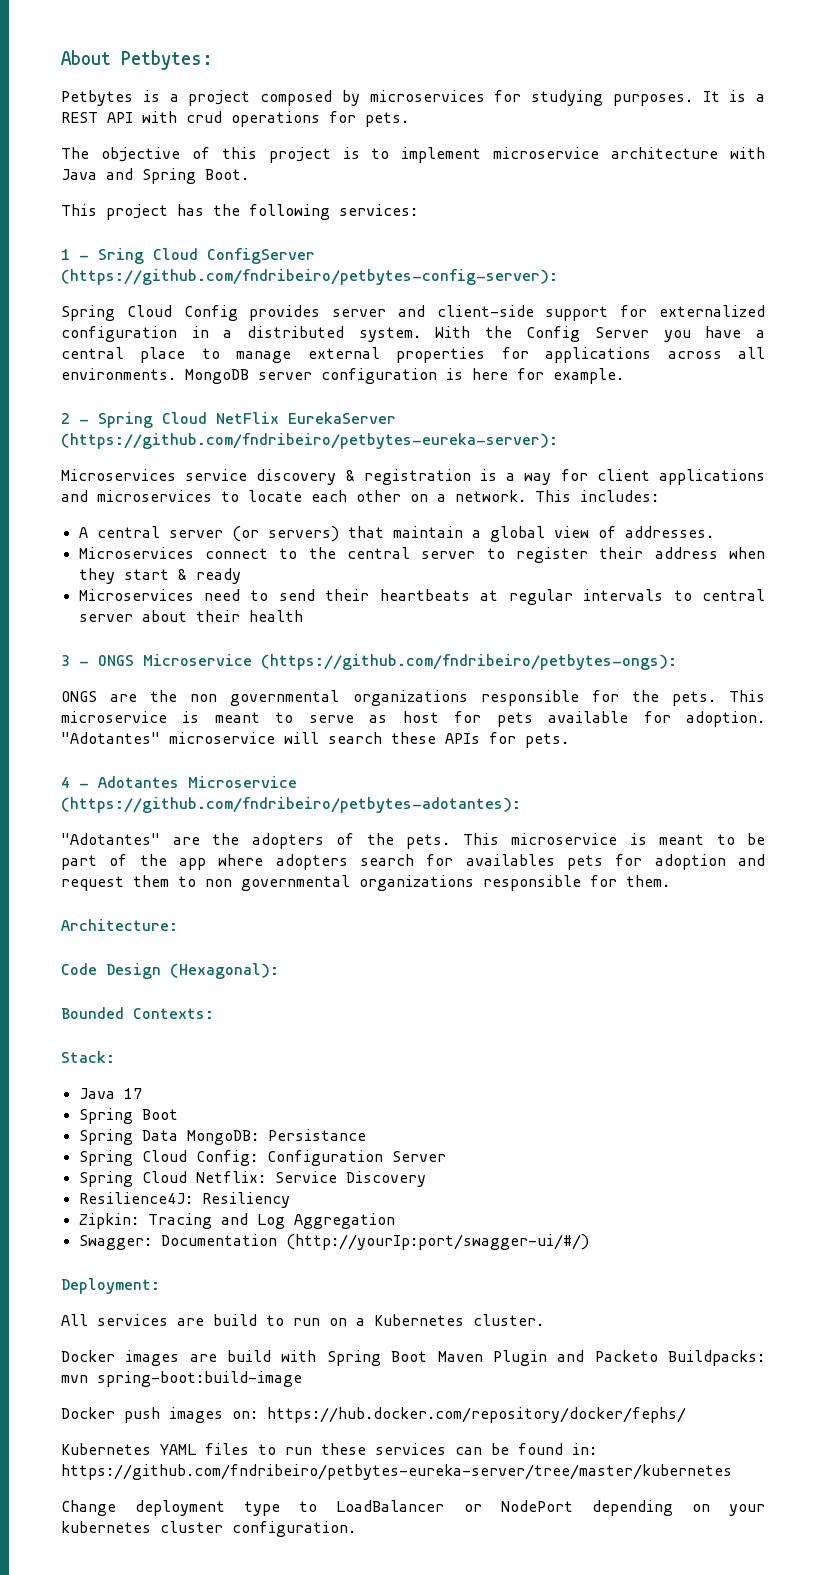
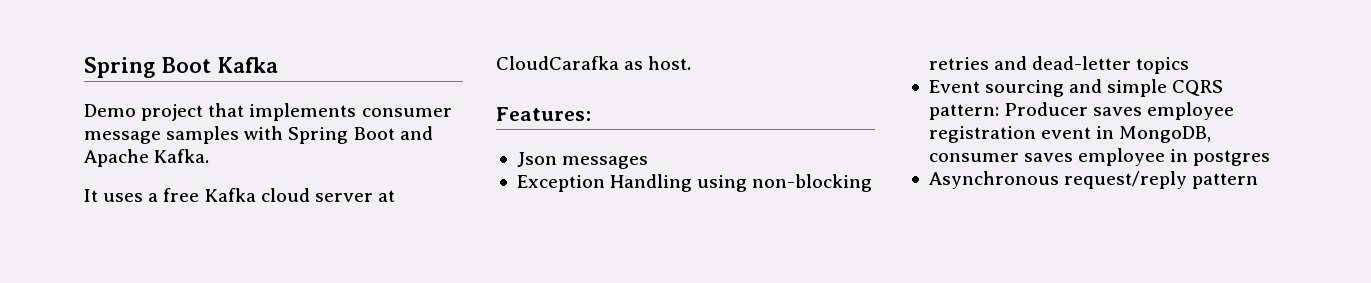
[61,50,213,70] [61,90,765,106] [61,111,409,127] [61,147,765,163] [61,168,249,184] [61,204,418,220] [61,248,315,264] [61,269,558,285] [61,305,765,321] [61,326,765,342] [61,347,765,363] [61,368,624,384] [61,412,396,428] [61,433,558,449] [61,469,765,485] [61,490,659,502] [78,526,714,542] [78,547,765,563] [78,568,241,584] [78,589,765,605] [78,610,303,622] [61,654,677,670] [61,690,766,706] [61,711,765,727] [61,732,569,748] [61,776,297,788] [61,797,521,813] [61,833,765,849] [61,854,766,870] [61,875,670,891] [61,919,178,931] [61,963,279,979] [61,1007,214,1019] [61,1051,115,1063] [78,1088,142,1099] [78,1108,178,1124] [78,1129,366,1145] [78,1150,446,1166] [78,1171,426,1187] [78,1192,290,1208] [78,1213,395,1229] [78,1234,589,1250] [61,1278,160,1294] [61,1314,544,1326] [61,1350,765,1366] [61,1371,302,1387] [61,1407,686,1423] [61,1443,597,1455] [61,1464,732,1480] [61,1500,765,1516] [61,1521,356,1537] About Petbytes: // Petbytes is a project composed by microservices for studying purposes. It is a REST API with crud operations for pets. // The objective of this project is to implement microservice architecture with Java and Spring Boot. // This project has the following services: // 1 - Sring Cloud ConfigServer (https://github.com/fndribeiro/petbytes-config-server): // Spring Cloud Config provides server and client-side support for externalized configuration in a distributed system. With the Config Server you have a central place to manage external properties for applications across all environments. MongoDB server configuration is here for example. // 2 - Spring Cloud NetFlix EurekaServer (https://github.com/fndribeiro/petbytes-eureka-server): // Microservices service discovery & registration is a way for client applications and microservices to locate each other on a network. This includes: // A central server (or servers) that maintain a global view of addresses. // Microservices connect to the central server to register their address when they start & ready // Microservices need to send their heartbeats at regular intervals to central server about their health // 3 - ONGS Microservice (https://github.com/fndribeiro/petbytes-ongs): // ONGS are the non governmental organizations responsible for the pets. This microservice is meant to serve as host for pets available for adoption. "Adotantes" microservice will search these APIs for pets. // 4 - Adotantes Microservice (https://github.com/fndribeiro/petbytes-adotantes): // "Adotantes" are the adopters of the pets. This microservice is meant to be part of the app where adopters search for availables pets for adoption and request them to non governmental organizations responsible for them. // Architecture: // Code Design (Hexagonal): // Bounded Contexts: // Stack: // Java 17 // Spring Boot // Spring Data MongoDB: Persistance // Spring Cloud Config: Configuration Server // Spring Cloud Netflix: Service Discovery // Resilience4J: Resiliency // Zipkin: Tracing and Log Aggregation // Swagger: Documentation (http://yourIp:port/swagger-ui/#/) // Deployment: // All services are build to run on a Kubernetes cluster. // Docker images are build with Spring Boot Maven Plugin and Packeto Buildpacks: mvn spring-boot:build-image // Docker push images on: https://hub.docker.com/repository/docker/fephs/ // Kubernetes YAML files to run these services can be found in: https://github.com/fndribeiro/petbytes-eureka-server/tree/master/kubernetes // Change deployment type to LoadBalancer or NodePort depending on your kubernetes cluster configuration. -> [84,57,278,78] [84,103,452,121] [84,126,433,144] [84,149,210,167] [84,188,395,202] [496,56,692,70] [496,107,591,121] [516,152,649,169] [516,174,873,192] [928,56,1190,74] [928,79,1224,97] [928,102,1235,120] [928,126,1212,143] [928,148,1271,166] [928,171,1259,189] Spring Boot Kafka // Demo project that implements consumer message samples with Spring Boot and Apache Kafka. // It uses a free Kafka cloud server at CloudCarafka as host. // Features: // Json messages // Exception Handling using non-blocking retries and dead-letter topics // Event sourcing and simple CQRS pattern: Producer saves employee registration event in MongoDB, consumer saves employee in postgres // Asynchronous request/reply pattern

